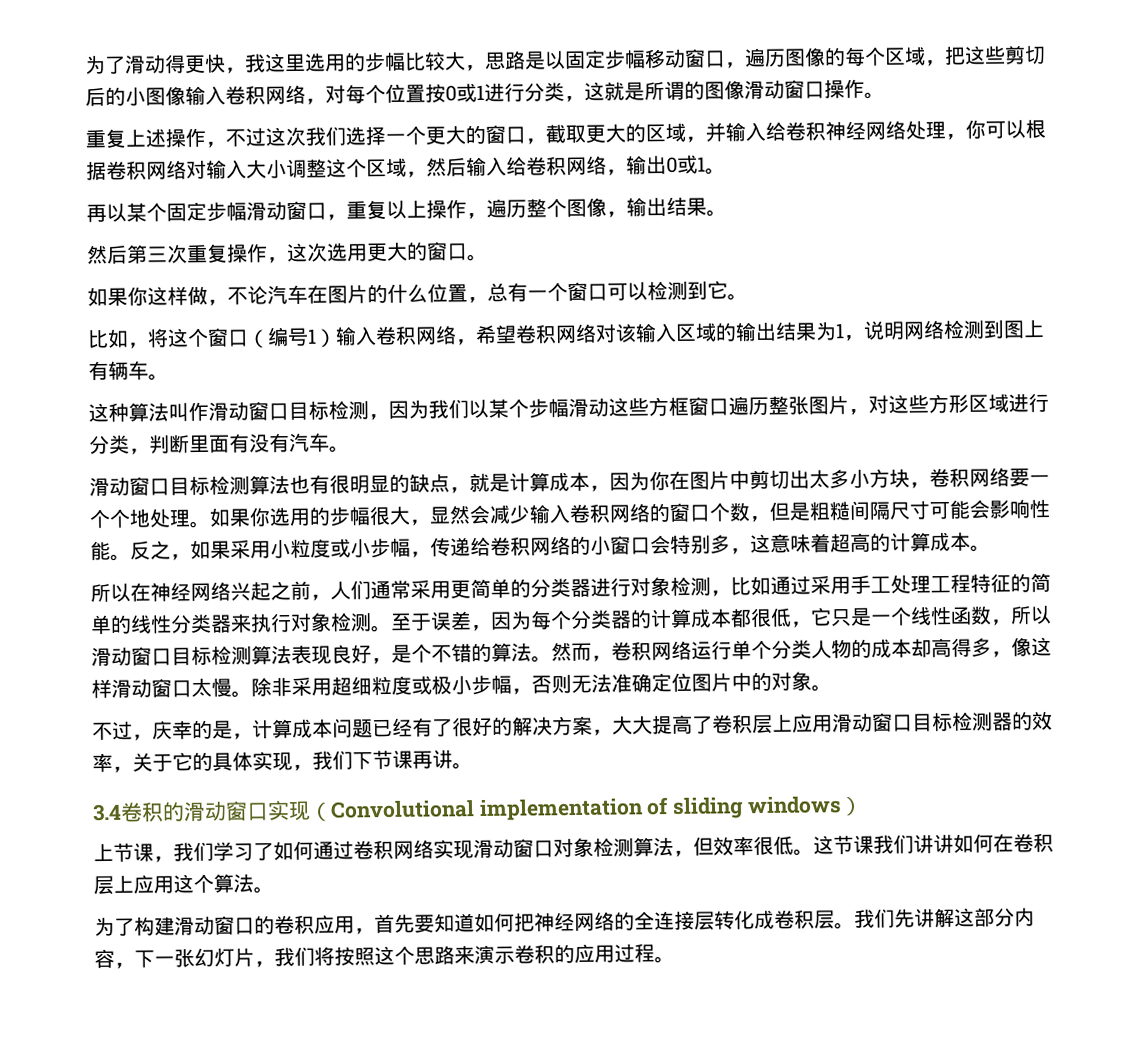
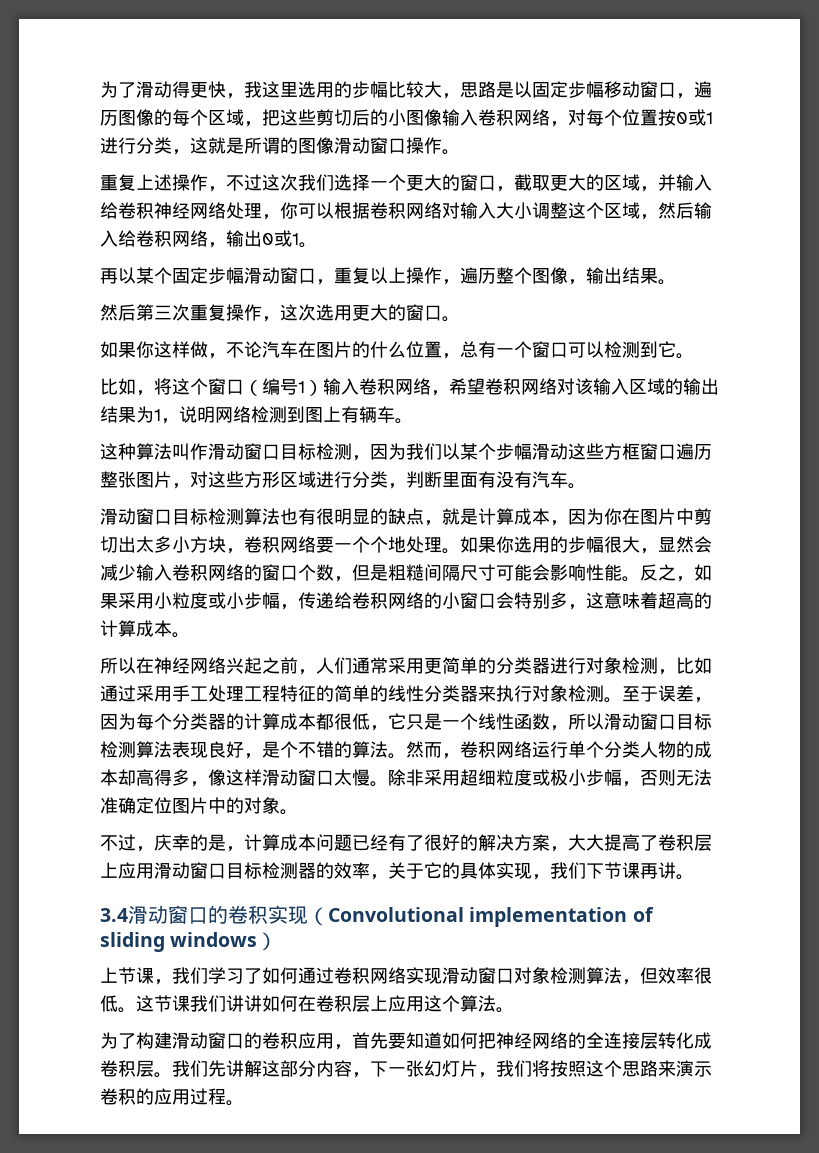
[120,800,269,823] 卷积的滑动窗口 -> [128,905,268,924] 滑动窗口的卷积

